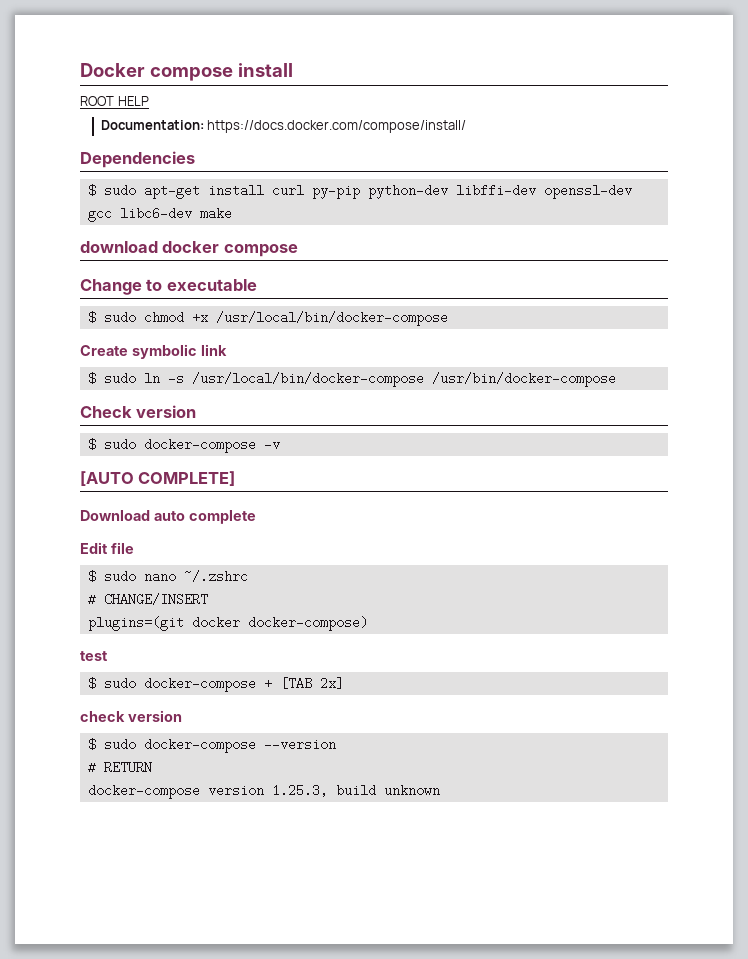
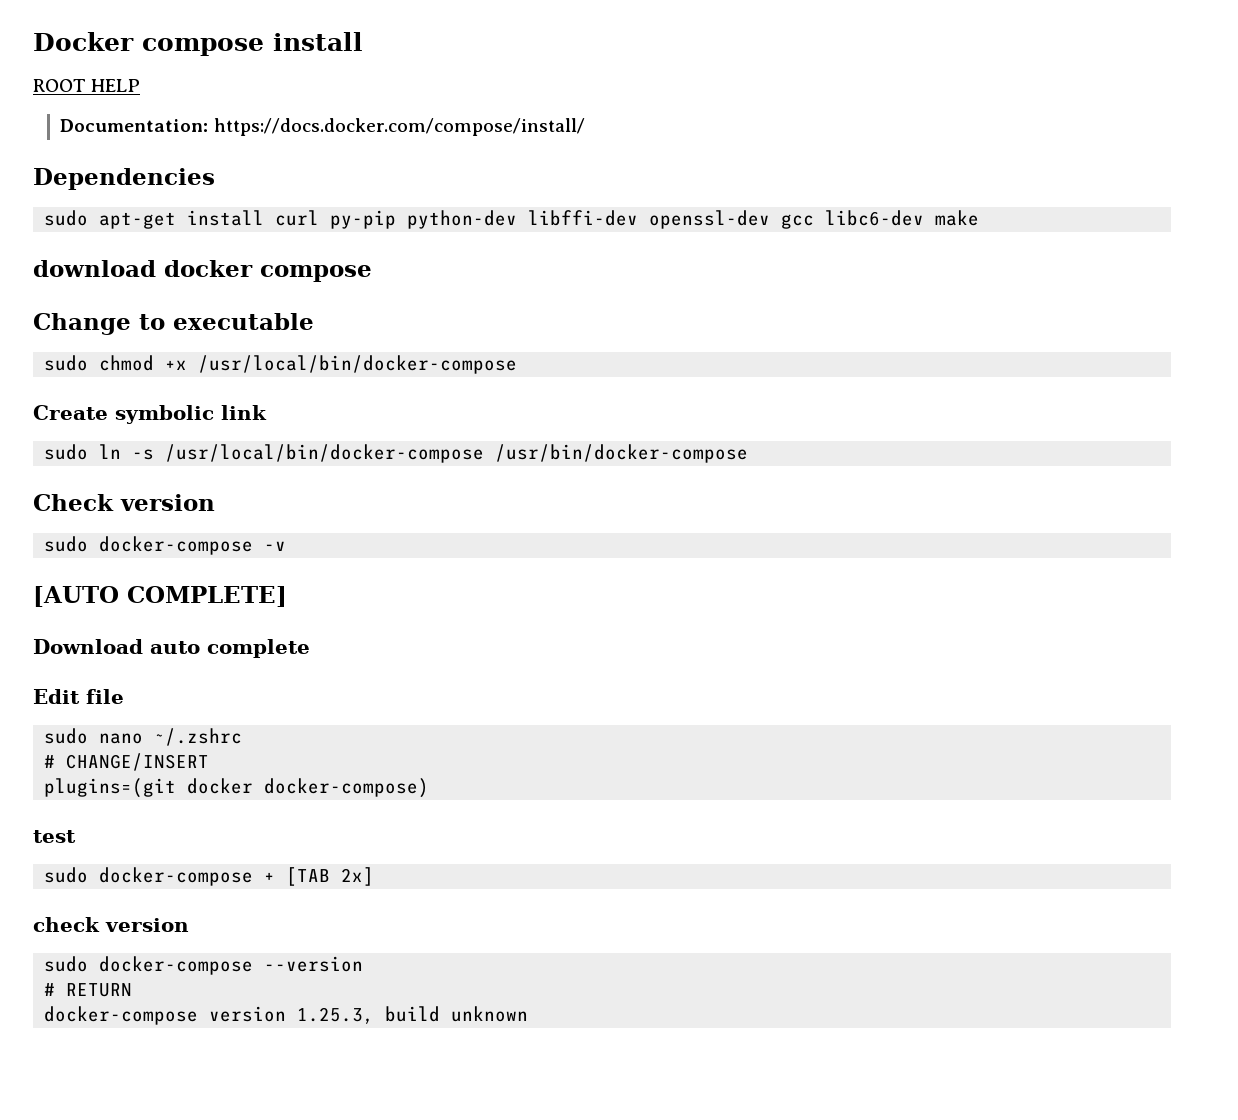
[87,184,96,197] $ -> (215, 179) none
[87,311,96,324] $ -> (314, 321) none
[87,372,96,385] $ -> (267, 412) none
[87,438,96,451] $ -> (215, 502) none
[87,570,96,583] $ -> (124, 696) none
[87,677,96,690] $ -> (76, 836) none
[87,738,96,751] $ -> (189, 925) none

